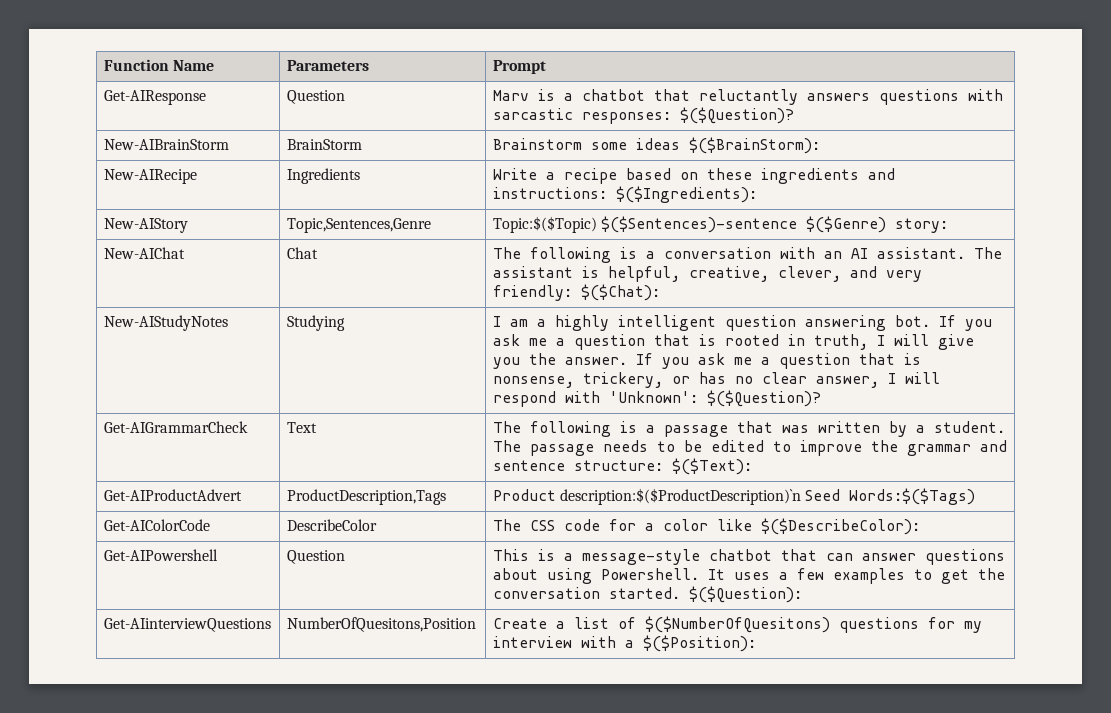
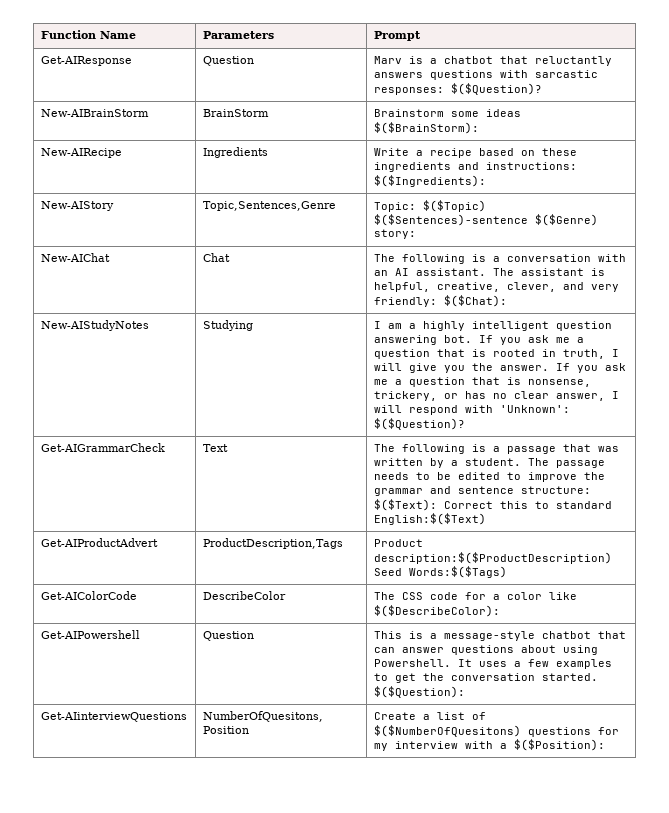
[492,216,597,233] Topic:$($Topic) -> [373,200,486,212] Topic: $($Topic)
(752, 466) none -> [443,501,612,509] [373,513,486,525] Correct this to standard English:$($Text)
[559,488,801,505] description:$($ProductDescription)`n -> [373,552,612,564] description:$($ProductDescription)

